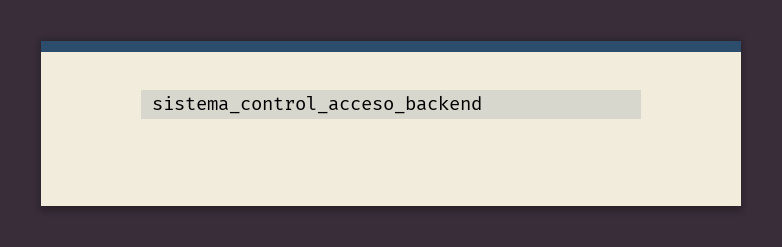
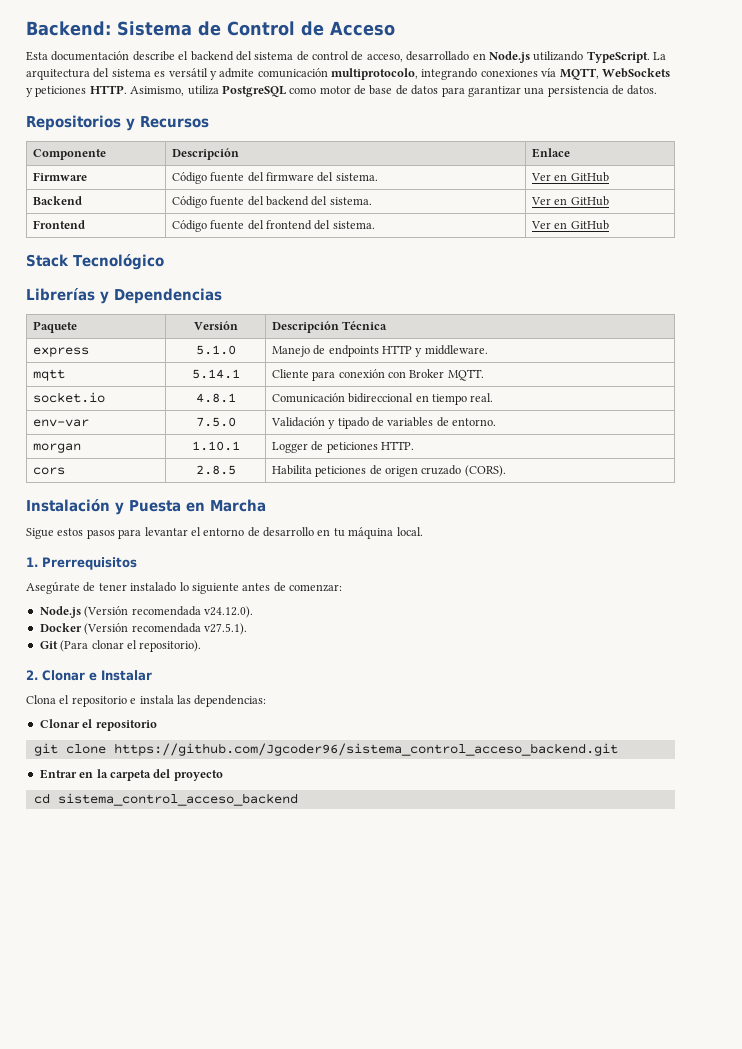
(152, 104) none -> [26,21,395,36] [26,51,666,63] [26,68,670,80] [26,85,658,97] [26,115,209,131] [32,149,106,160] [171,148,239,160] [531,148,570,158] [32,172,87,181] [171,172,378,184] [530,172,609,182] [32,196,82,205] [171,196,372,208] [530,196,609,206] [32,220,85,229] [171,220,375,232] [530,220,609,230] [26,254,164,270] [26,288,222,304] [32,321,77,333] [193,321,238,330] [271,321,388,333] [32,347,89,357] [195,345,236,355] [271,345,488,357] [32,369,65,381] [191,369,240,379] [271,369,484,381] [32,392,105,403] [195,393,236,403] [271,393,494,405] [32,419,89,427] [195,417,236,427] [270,417,497,429] [32,443,81,453] [191,441,240,451] [271,441,414,453] [32,467,65,475] [195,465,236,475] [271,465,506,477] [26,499,266,515] [26,527,423,539] [26,557,137,570] [26,581,342,594] [39,606,253,618] [39,623,247,635] [39,640,202,652] [26,670,152,681] [26,695,267,707] [39,719,157,731] [33,743,618,756] [39,769,223,781] [33,793,50,804] Backend: Sistema de Control de Acceso // Esta documentación describe el backend del sistema de control de acceso, desarrollado en Node.js utilizando TypeScript. La arquitectura del sistema es versátil y admite comunicación multiprotocolo, integrando conexiones vía MQTT, WebSockets y peticiones HTTP. Asimismo, utiliza PostgreSQL como motor de base de datos para garantizar una persistencia de datos. // Repositorios y Recursos // Componente | Descripción | Enlace // Firmware | Código fuente del firmware del sistema. | Ver en GitHub // Backend | Código fuente del backend del sistema. | Ver en GitHub // Frontend | Código fuente del frontend del sistema. | Ver en GitHub // Stack Tecnológico // Librerías y Dependencias // Paquete | Versión | Descripción Técnica // express | 5.1.0 | Manejo de endpoints HTTP y middleware. // mqtt | 5.14.1 | Cliente para conexión con Broker MQTT. // socket.io | 4.8.1 | Comunicación bidireccional en tiempo real. // env-var | 7.5.0 | Validación y tipado de variables de entorno. // morgan | 1.10.1 | Logger de peticiones HTTP. // cors | 2.8.5 | Habilita peticiones de origen cruzado (CORS). // Instalación y Puesta en Marcha // Sigue estos pasos para levantar el entorno de desarrollo en tu máquina local. // 1. Prerrequisitos // Asegúrate de tener instalado lo siguiente antes de comenzar: // Node.js (Versión recomendada v24.12.0). // Docker (Versión recomendada v27.5.1). // Git (Para clonar el repositorio). // 2. Clonar e Instalar // Clona el repositorio e instala las dependencias: // Clonar el repositorio // git clone https://github.com/Jgcoder96/sistema_control_acceso_backend.git // Entrar en la carpeta del proyecto // cd

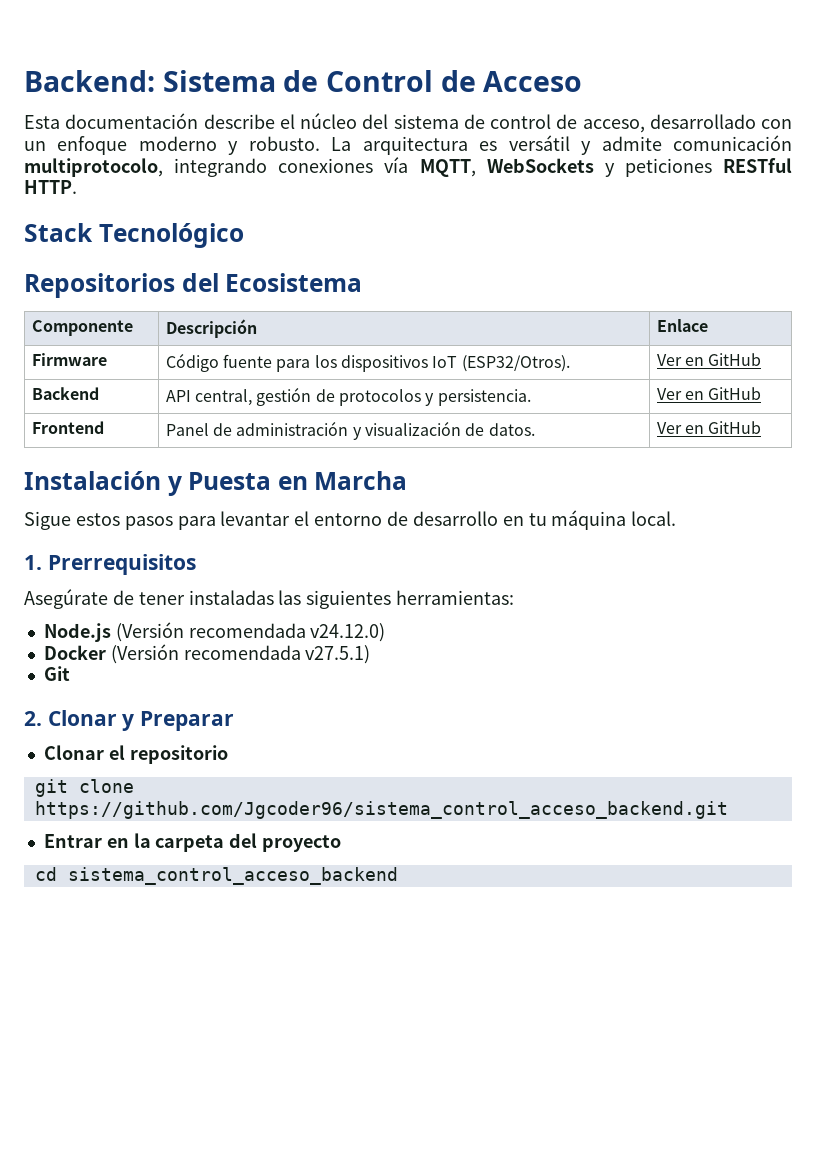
[190,51,234,61] backend -> [300,113,357,129] núcleo
[472,51,666,63] [26,68,151,80] en Node.js utilizando TypeScript. La arquitectura del sistema -> [761,119,792,129] [24,136,468,155] con un enfoque moderno y robusto. La arquitectura
[89,85,658,97] HTTP. Asimismo, utiliza PostgreSQL como motor de base de datos para garantizar una persistencia de datos. -> [723,158,792,173] [24,180,77,194] [24,223,244,248] RESTful HTTP. // Stack Tecnológico
[126,116,209,131] y Recursos -> [181,273,363,292] del Ecosistema
[247,172,378,182] del firmware del sistema. -> [276,355,570,372] para los dispositivos IoT (ESP32/Otros).
[171,196,372,208] [530,196,609,206] [32,220,85,229] [171,220,375,232] [530,220,609,230] [26,254,164,270] [26,288,222,304] [32,321,77,333] [193,321,238,330] [271,321,388,333] [32,347,89,357] [195,345,236,355] [271,345,488,357] [32,369,65,381] [191,369,240,379] [271,369,484,381] [32,392,105,403] [195,393,236,403] [271,393,494,405] [32,419,89,427] [195,417,236,427] [270,417,497,429] [32,443,81,453] [191,441,240,451] [271,441,414,453] [32,467,65,475] [195,465,236,475] [271,465,506,477] Código fuente del backend del sistema. | Ver en GitHub // Frontend | Código fuente del frontend del sistema. | Ver en GitHub // Stack Tecnológico // Librerías y Dependencias // Paquete | Versión | Descripción Técnica // express | 5.1.0 | Manejo de endpoints HTTP y middleware. // mqtt | 5.14.1 | Cliente para conexión con Broker MQTT. // socket.io | 4.8.1 | Comunicación bidireccional en tiempo real. // env-var | 7.5.0 | Validación y tipado de variables de entorno. // morgan | 1.10.1 | Logger de peticiones HTTP. // cors | 2.8.5 | Habilita peticiones de origen cruzado (CORS). -> [165,387,531,406] [656,387,762,400] [31,421,104,434] [165,421,535,440] [656,421,762,434] API central, gestión de protocolos y persistencia. | Ver en GitHub // Frontend | Panel de administración y visualización de datos. | Ver en GitHub
[130,582,342,594] instalado lo siguiente antes de comenzar: -> [188,590,515,609] instaladas las siguientes herramientas:
[203,606,253,618] v24.12.0). -> [310,623,386,642] v24.12.0)
[203,623,247,635] v27.5.1). -> [305,645,371,664] v27.5.1)
[60,640,202,652] [26,670,152,681] [26,695,267,707] (Para clonar el repositorio). // 2. Clonar e Instalar // Clona el repositorio e instala las dependencias: -> [24,710,235,731] // 2. Clonar y Preparar

